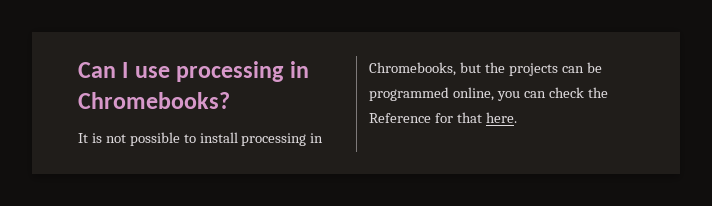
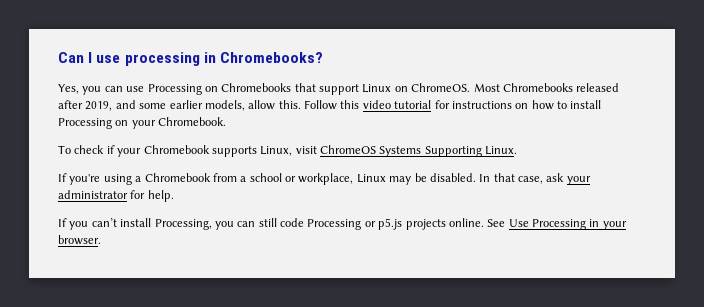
[78,132,324,146] [369,62,602,76] [369,87,608,101] [369,112,517,123] It is not possible to install processing in Chromebooks, but the projects can be programmed online, you can check the Reference for that here. -> [58,83,620,95] [58,100,602,111] [58,117,227,129] [58,145,518,157] [58,173,591,185] [58,190,174,202] [58,218,627,230] [58,235,101,245] Yes, you can use Processing on Chromebooks that support Linux on ChromeOS. Most Chromebooks released after 2019, and some earlier models, allow this. Follow this video tutorial for instructions on how to install Processing on your Chromebook. // To check if your Chromebook supports Linux, visit ChromeOS Systems Supporting Linux. // If you're using a Chromebook from a school or workplace, Linux may be disabled. In that case, ask your administrator for help. // If you can’t install Processing, you can still code Processing or p5.js projects online. See Use Processing in your browser.

